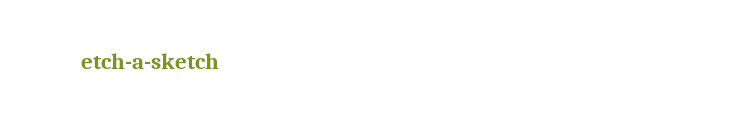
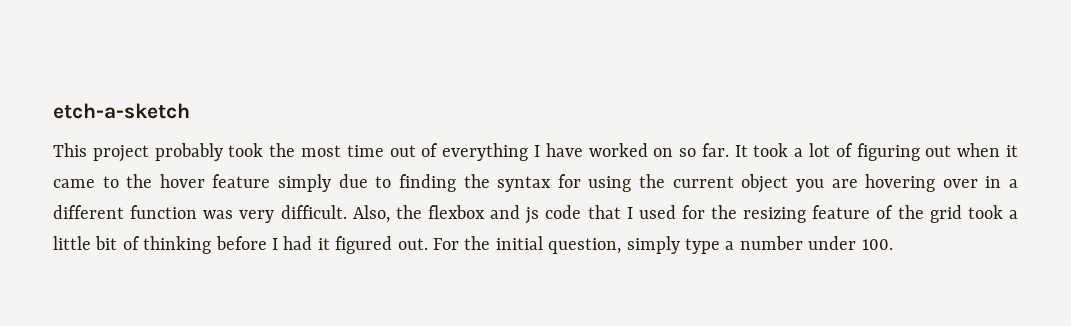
(219, 61) none -> [53,143,1018,162] [53,174,1018,193] [53,205,1018,224] [53,236,893,254] // This project probably took the most time out of everything I have worked on so far. It took a lot of figuring out when it came to the hover feature simply due to finding the syntax for using the current object you are hovering over in a different function was very difficult. Also, the flexbox and js code that I used for the resizing feature of the grid took a little bit of thinking before I had it figured out. For the initial question, simply type a number under 100.

